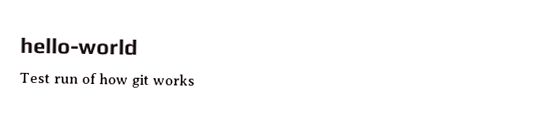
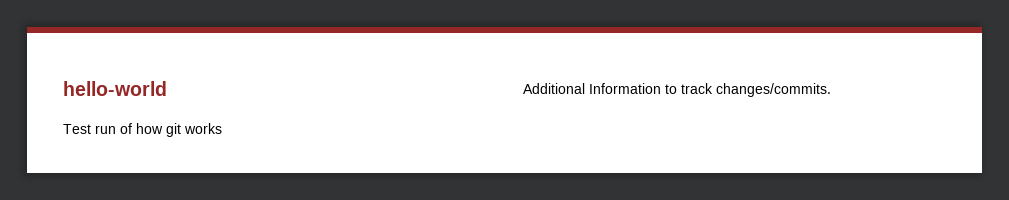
(195, 80) none -> [523,83,831,97] // Additional Information to track changes/commits.

